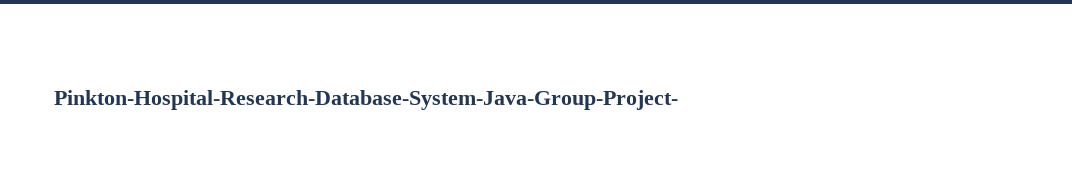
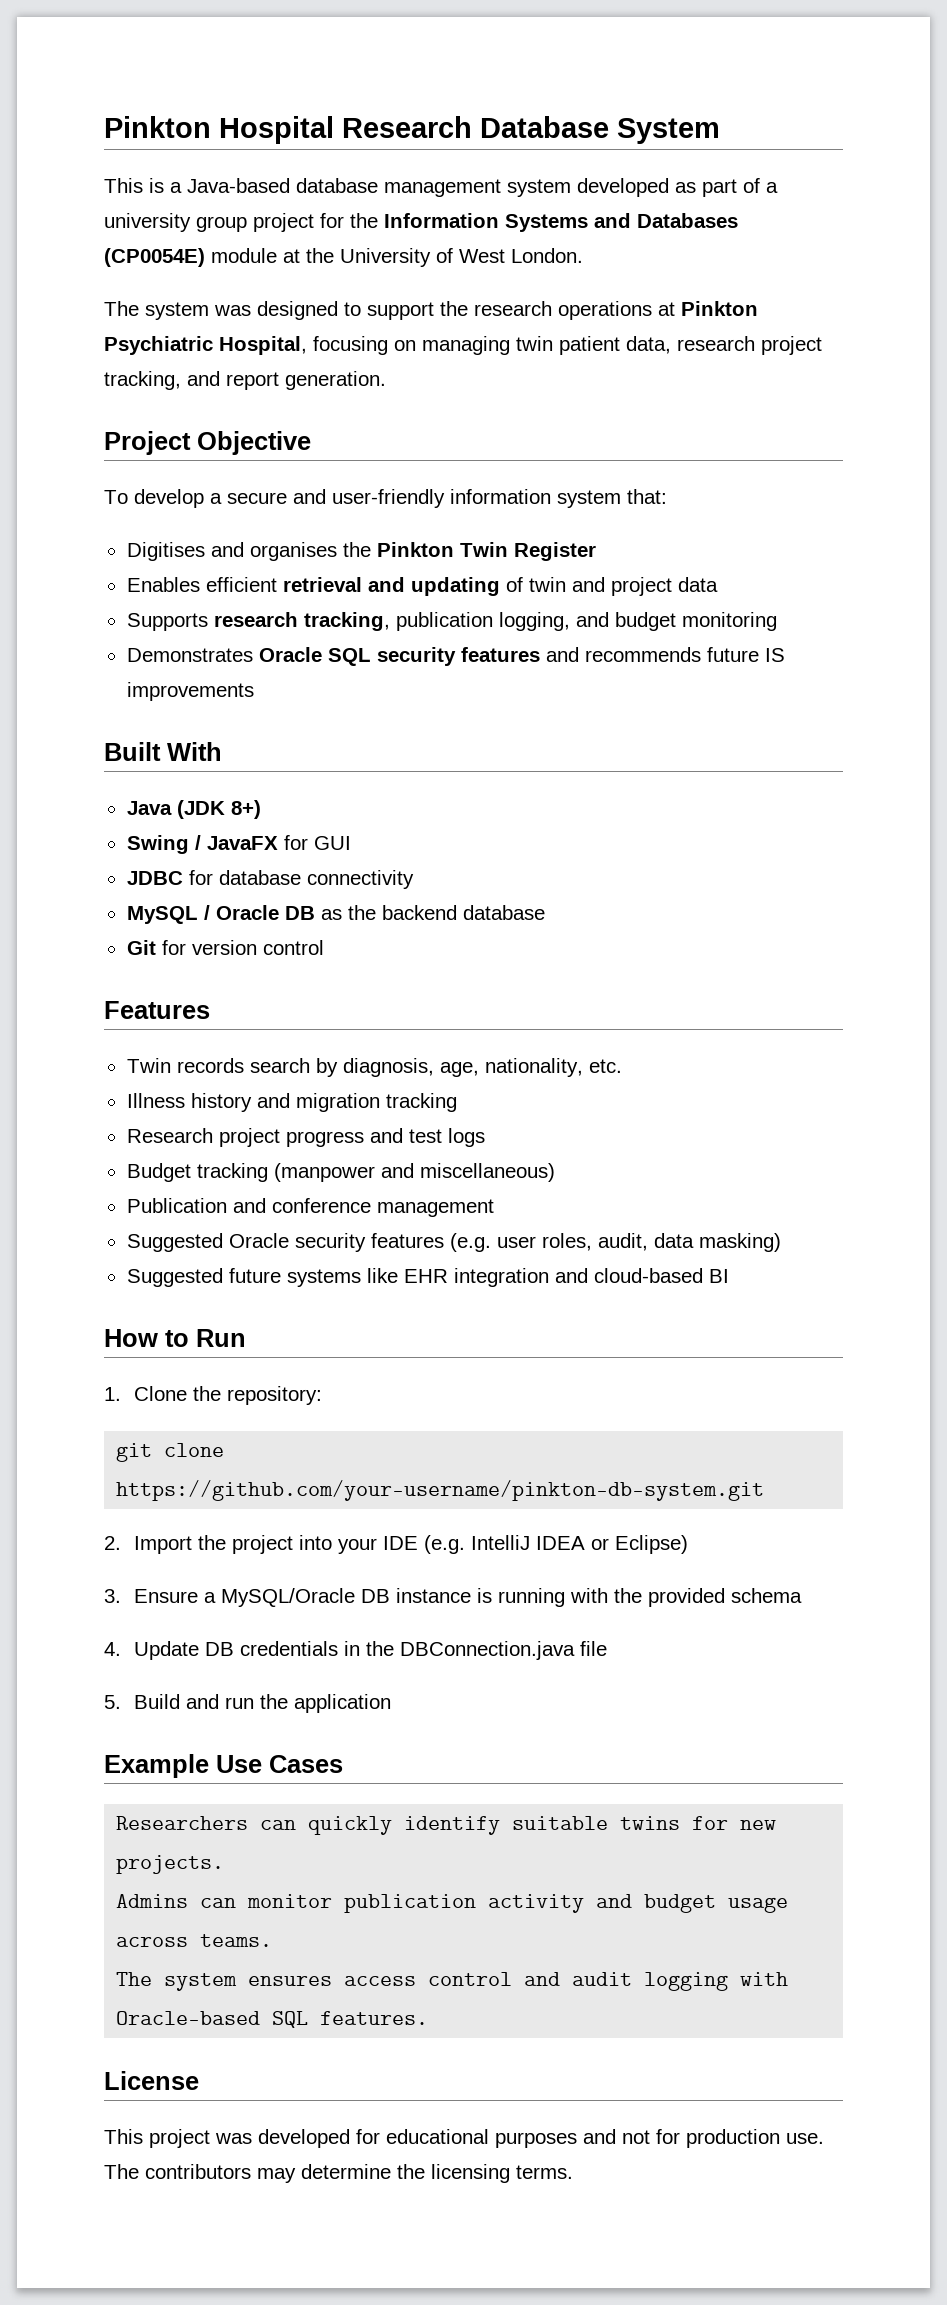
[54,90,678,110] Pinkton-Hospital-Research-Database-System-Java-Group-Project- -> [104,116,720,144] [104,178,778,197] [104,213,738,232] [104,248,583,267] [104,301,758,320] [104,336,822,355] [104,371,386,390] [104,431,311,455] [104,489,667,508] [126,542,596,561] [126,577,718,596] [126,612,777,631] [126,647,785,666] [126,682,254,701] [104,742,222,761] [126,800,261,819] [126,835,351,854] [126,870,414,889] [126,905,545,924] [126,940,324,955] [104,1001,210,1019] [126,1058,622,1077] [126,1093,457,1112] [126,1128,485,1147] [126,1163,555,1182] [126,1198,494,1217] [126,1233,781,1252] [126,1268,729,1287] [104,1329,246,1347] [104,1386,323,1405] [116,1443,225,1462] [116,1480,765,1501] [104,1535,689,1554] [104,1588,803,1607] [104,1641,608,1660] [104,1694,392,1713] [104,1754,343,1778] [116,1816,777,1835] [116,1855,225,1874] [116,1894,789,1913] [116,1934,273,1947] [116,1972,789,1991] [116,2011,429,2028] [104,2071,199,2090] [104,2129,824,2148] [104,2164,573,2183] Pinkton Hospital Research Database System // This is a Java-based database management system developed as part of a university group project for the Information Systems and Databases (CP0054E) module at the University of West London. // The system was designed to support the research operations at Pinkton Psychiatric Hospital, focusing on managing twin patient data, research project tracking, and report generation. // Project Objective // To develop a secure and user-friendly information system that: // Digitises and organises the Pinkton Twin Register // Enables efficient retrieval and updating of twin and project data // Supports research tracking, publication logging, and budget monitoring // Demonstrates Oracle SQL security features and recommends future IS improvements // Built With // Java (JDK 8+) // Swing / JavaFX for GUI // JDBC for database connectivity // MySQL / Oracle DB as the backend database // Git for version control // Features // Twin records search by diagnosis, age, nationality, etc. // Illness history and migration tracking // Research project progress and test logs // Budget tracking (manpower and miscellaneous) // Publication and conference management // Suggested Oracle security features (e.g. user roles, audit, data masking) // Suggested future systems like EHR integration and cloud-based BI // How to Run // 1. Clone the repository: // git clone https://github.com/your-username/pinkton-db-system.git // 2. Import the project into your IDE (e.g. IntelliJ IDEA or Eclipse) // 3. Ensure a MySQL/Oracle DB instance is running with the provided schema // 4. Update DB credentials in the DBConnection.java file // 5. Build and run the application // Example Use Cases // Researchers can quickly identify suitable twins for new projects. // Admins can monitor publication activity and budget usage across teams. // The system ensures access control and audit logging with Oracle-based SQL features. // License // This project was developed for educational purposes and not for production use. The contributors may determine the licensing terms.

